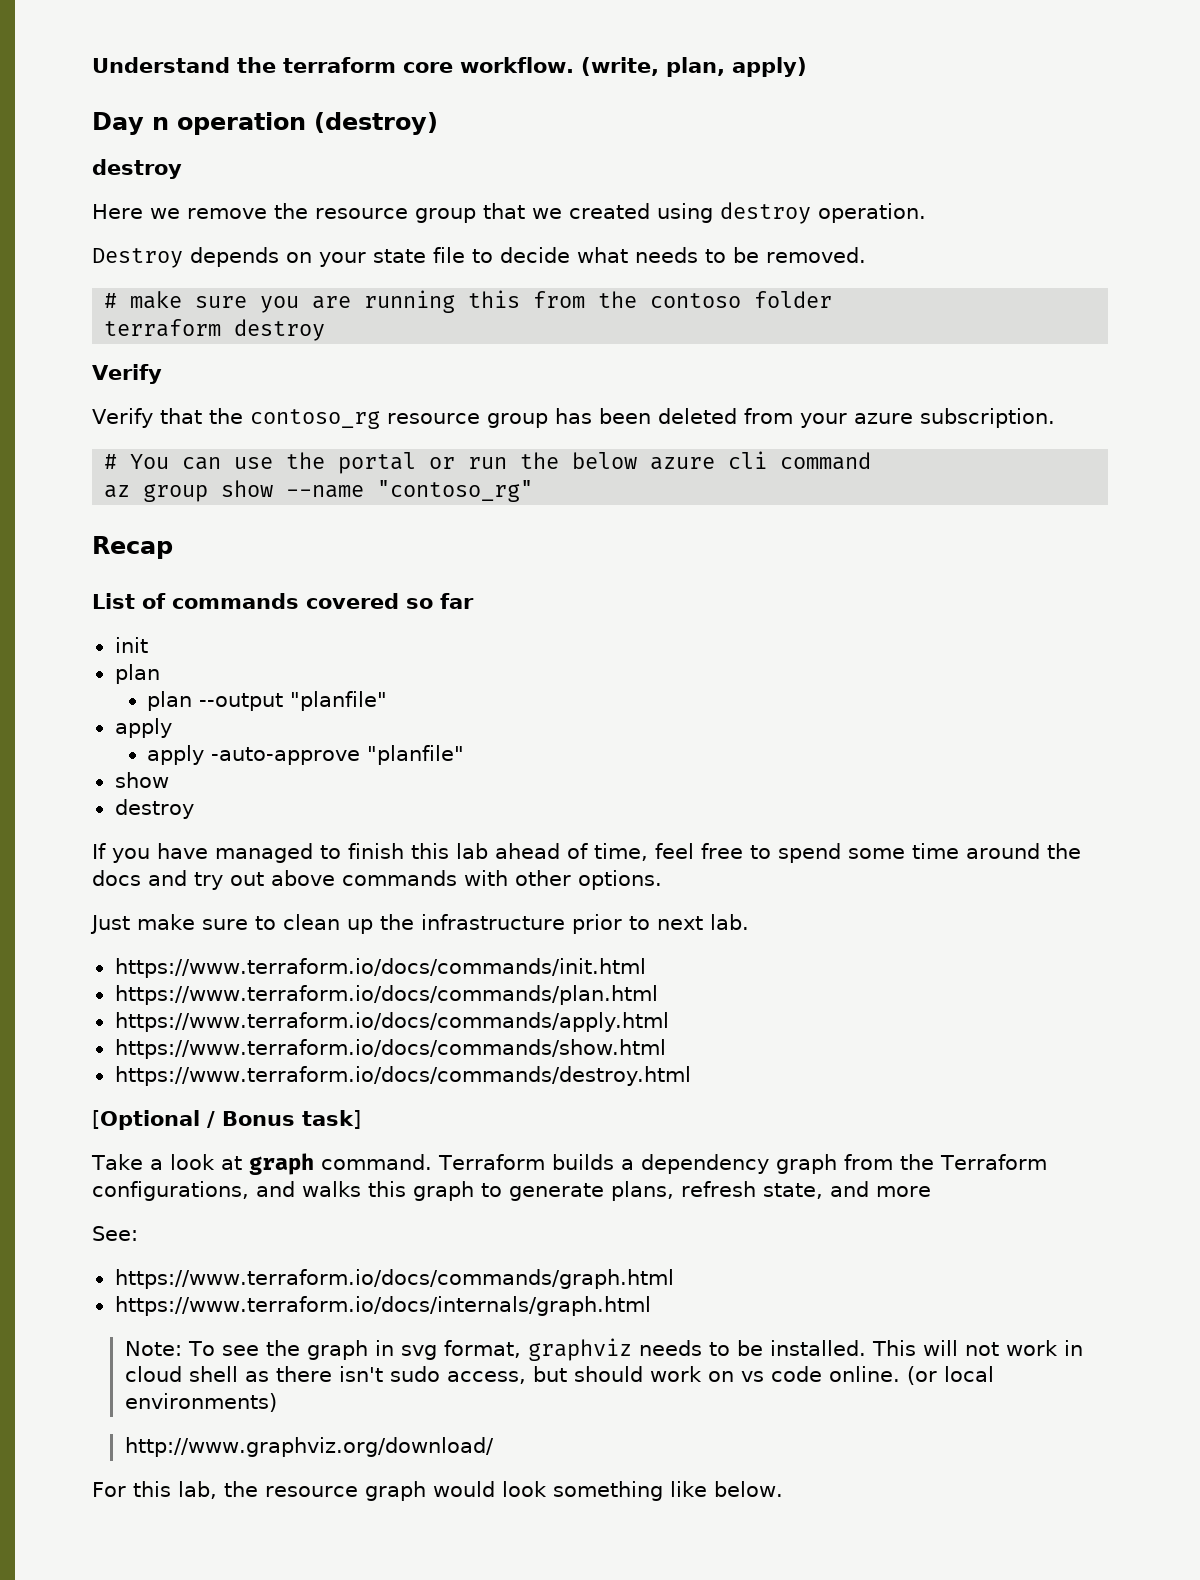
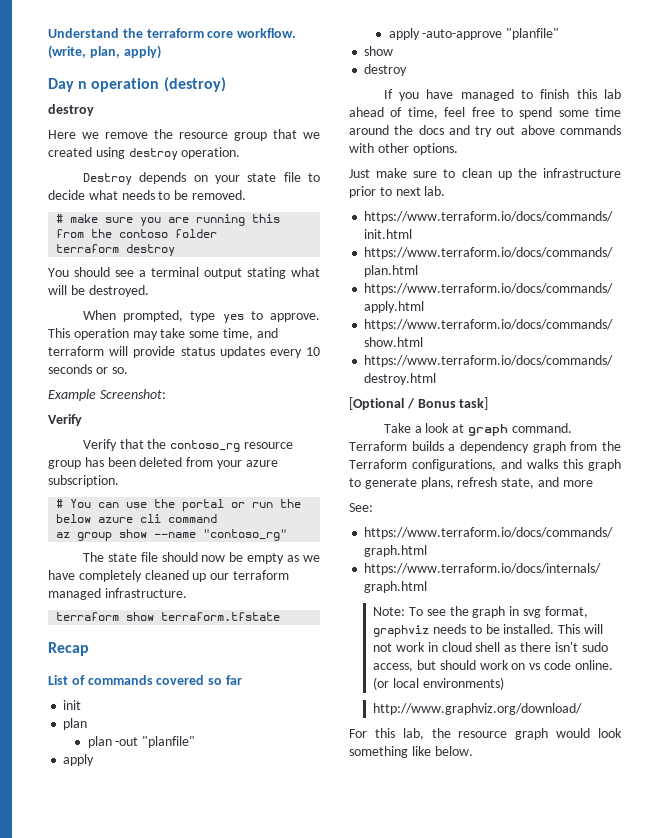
(326, 330) none -> [48,267,320,279] [48,285,149,297] [82,310,320,323] [48,328,278,340] [48,346,320,358] [48,364,128,374] [48,389,166,401] // You should see a terminal output stating what will be destroyed. // When prompted, type yes to approve. This operation may take some time, and terraform will provide status updates every 10 seconds or so. // Example Screenshot:
(534, 491) none -> [82,552,320,564] [48,570,289,582] [48,588,187,600] [56,612,281,621] // The state file should now be empty as we have completely cleaned up our terraform managed infrastructure. // terraform show terraform.tfstate
[199,693,284,711] --output -> [115,737,139,746] -out

